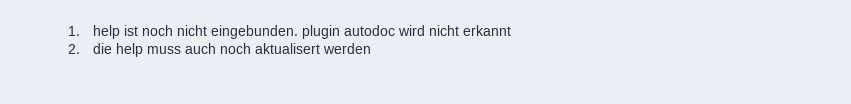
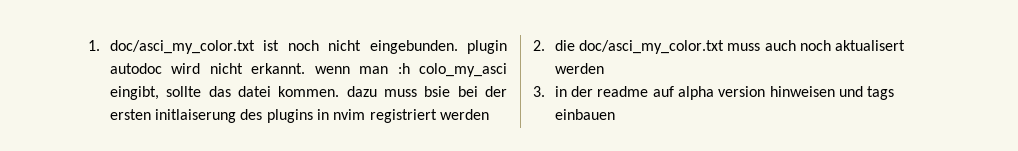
[92,25,120,39] help -> [109,40,255,54] doc/asci_my_color.txt
[462,25,511,36] erkannt -> [251,63,507,77] [109,86,508,100] [109,109,490,123] erkannt. wenn man :h colo_my_asci eingibt, sollte das datei kommen. dazu muss bsie bei der ersten initlaiserung des plugins in nvim registriert werden
[115,43,143,57] help -> [579,40,725,54] doc/asci_my_color.txt
(371, 48) none -> [533,86,895,100] [554,109,615,120] // 3. in der readme auf alpha version hinweisen und tags einbauen

